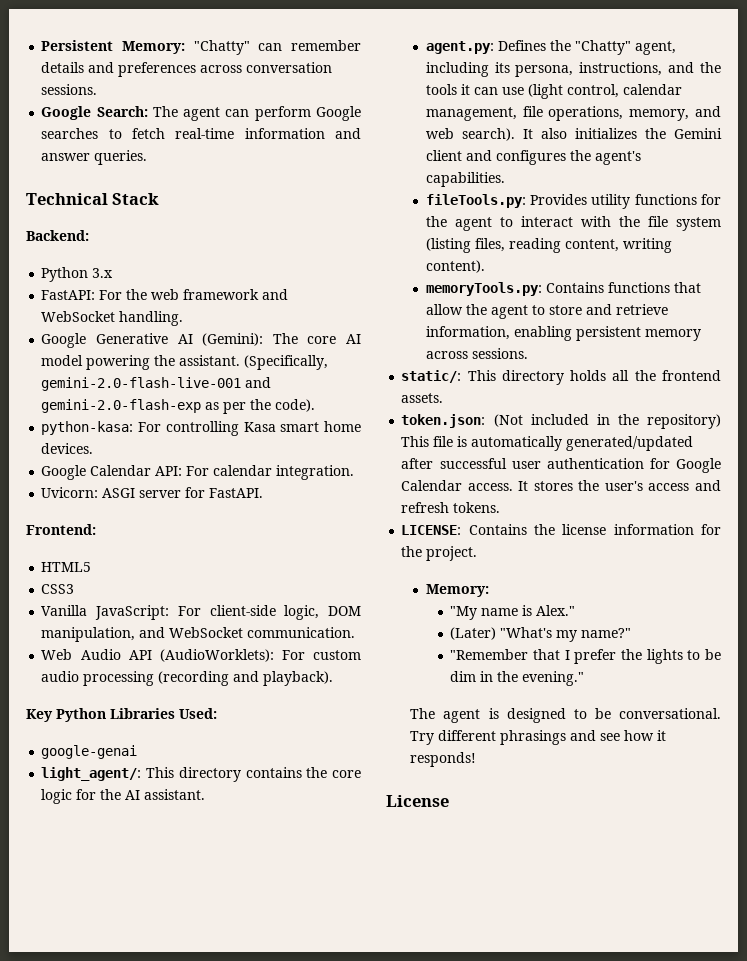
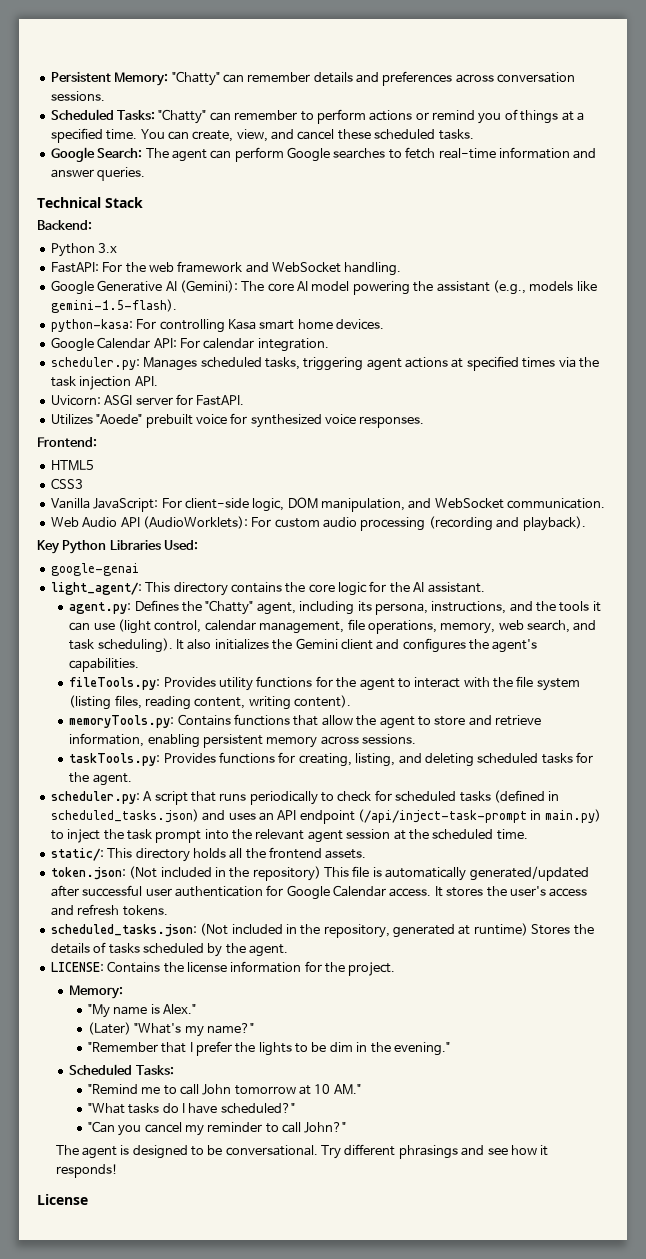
(98, 89) none -> [50,109,584,124] [50,128,474,143] // Scheduled Tasks: "Chatty" can remember to perform actions or remind you of things at a specified time. You can create, view, and cancel these scheduled tasks.
[179,355,329,370] [41,377,272,391] [41,399,316,414] assistant. (Specifically, gemini-2.0-flash-live-001 and gemini-2.0-flash-exp as per the code). -> [436,280,597,295] [50,299,177,313] assistant (e.g., models like gemini-1.5-flash).
(355, 472) none -> [50,356,599,371] [50,376,158,390] // scheduler.py: Manages scheduled tasks, triggering agent actions at specified times via the task injection API.
(264, 493) none -> [50,413,425,428] // Utilizes "Aoede" prebuilt voice for synthesized voice responses.
[695,106,721,117] [425,128,515,141] and web search). -> [498,620,597,633] [69,638,173,653] web search, and task scheduling).
(528, 353) none -> [69,752,594,767] [69,772,132,786] [50,790,560,805] [50,809,601,824] [50,829,528,843] // taskTools.py: Provides functions for creating, listing, and deleting scheduled tasks for the agent. // scheduler.py: A script that runs periodically to check for scheduled tasks (defined in scheduled_tasks.json) and uses an API endpoint (/api/inject-task-prompt in main.py) to inject the task prompt into the relevant agent session at the scheduled time.
(501, 507) none -> [50,923,594,938] [50,942,288,957] // scheduled_tasks.json: (Not included in the repository, generated at runtime) Stores the details of tasks scheduled by the agent.
(585, 678) none -> [69,1064,174,1075] [87,1084,361,1095] [87,1103,295,1114] [87,1121,347,1136] // Scheduled Tasks: // "Remind me to call John tomorrow at 10 AM." // "What tasks do I have scheduled?" // "Can you cancel my reminder to call John?"

